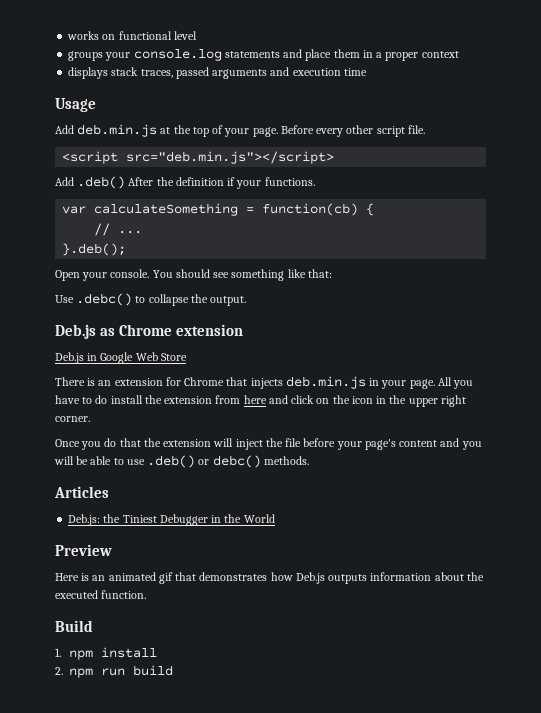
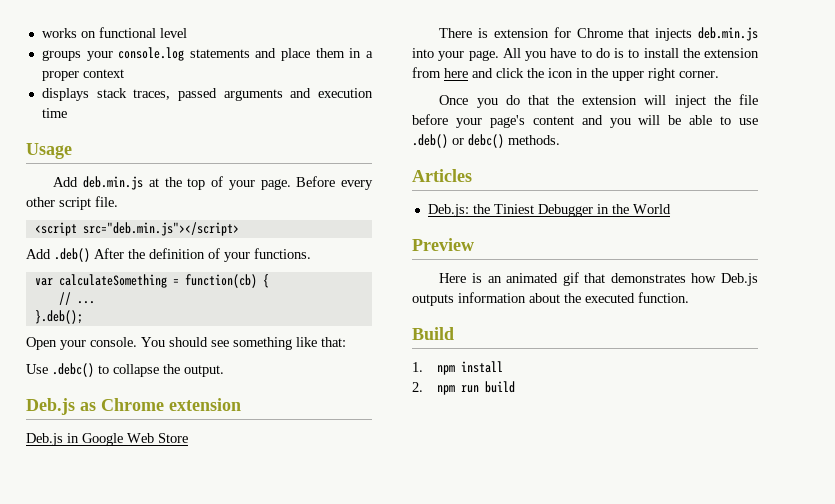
[227,177,236,186] if -> [208,248,220,259] of
[98,380,112,386] an -> (489, 33) none
[369,378,380,386] in -> [412,48,434,58] into
(108, 399) none -> [614,48,640,58] is to
[316,398,330,404] on -> (524, 73) none

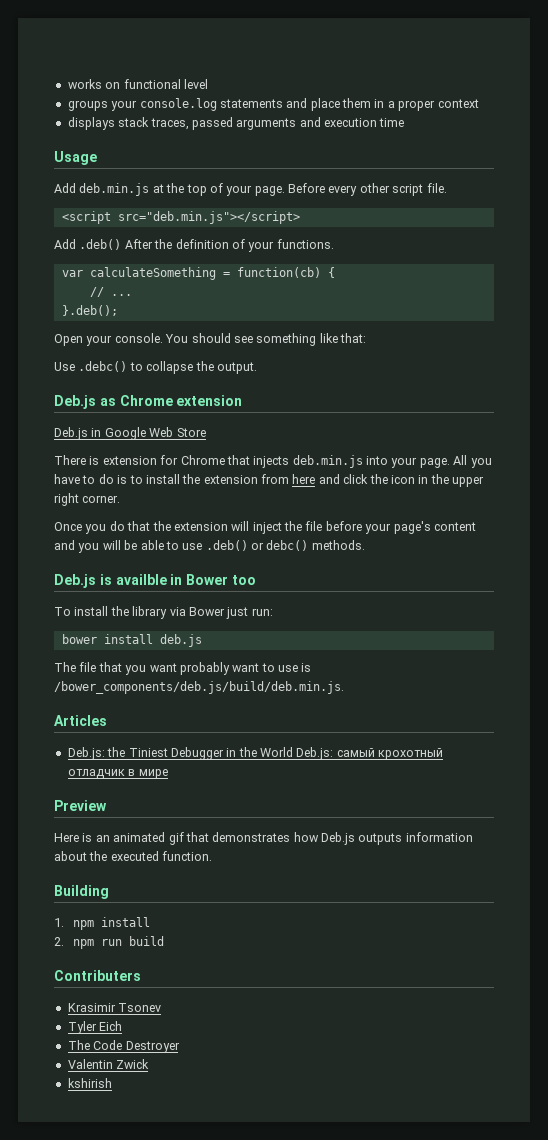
(560, 140) none -> [54,574,256,588] [54,606,273,619] [61,634,202,647] [54,662,312,675] [54,681,344,694] // Deb.js is availble in Bower too // To install the library via Bower just run: // bower install deb.js // The file that you want probably want to use is /bower_components/deb.js/build/deb.min.js.
(671, 209) none -> [296,747,444,760] [67,769,168,779] Deb.js: самый крохотный отладчик в мире
[412,327,454,340] Build -> [54,885,109,899] Building
(516, 387) none -> [54,970,141,981] [67,1003,162,1012] [67,1021,123,1034] [67,1040,180,1053] [67,1059,150,1069] [67,1078,112,1088] // Contributers // Krasimir Tsonev // Tyler Eich // The Code Destroyer // Valentin Zwick // kshirish

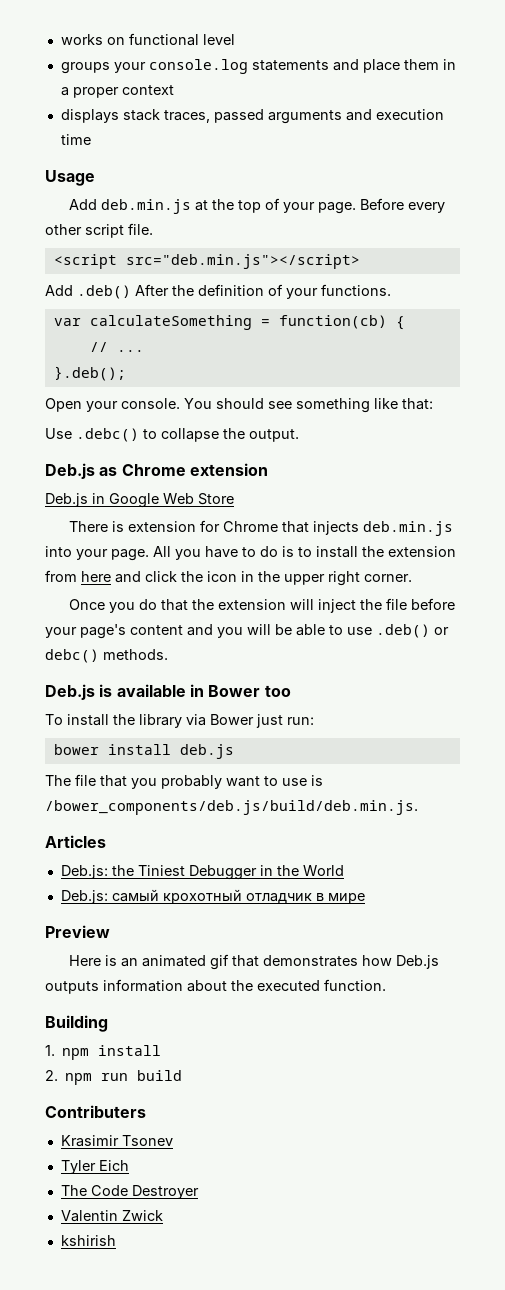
[115,574,167,585] availble -> [116,684,186,697] available
[149,663,177,672] want -> (157, 783) none
(293, 752) none -> (344, 870) //

